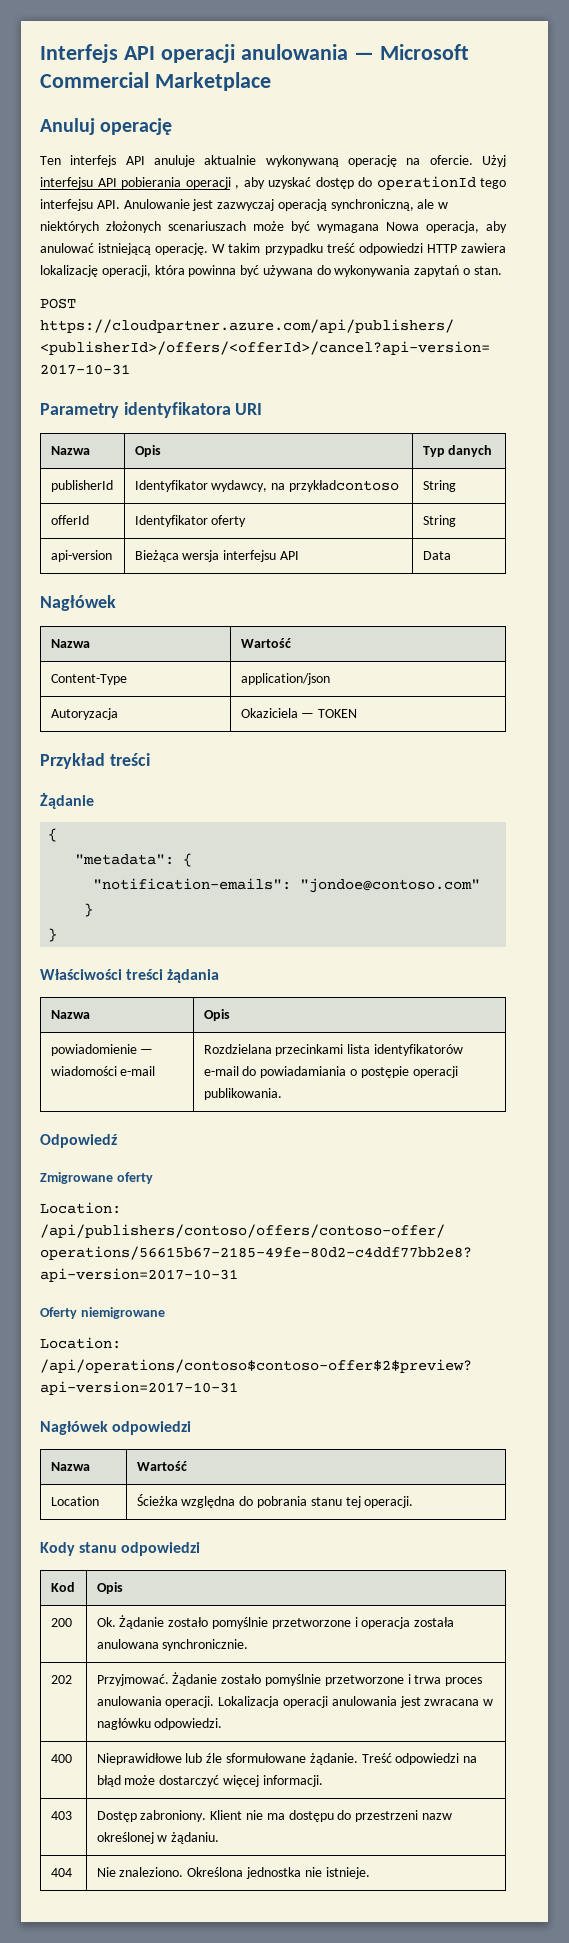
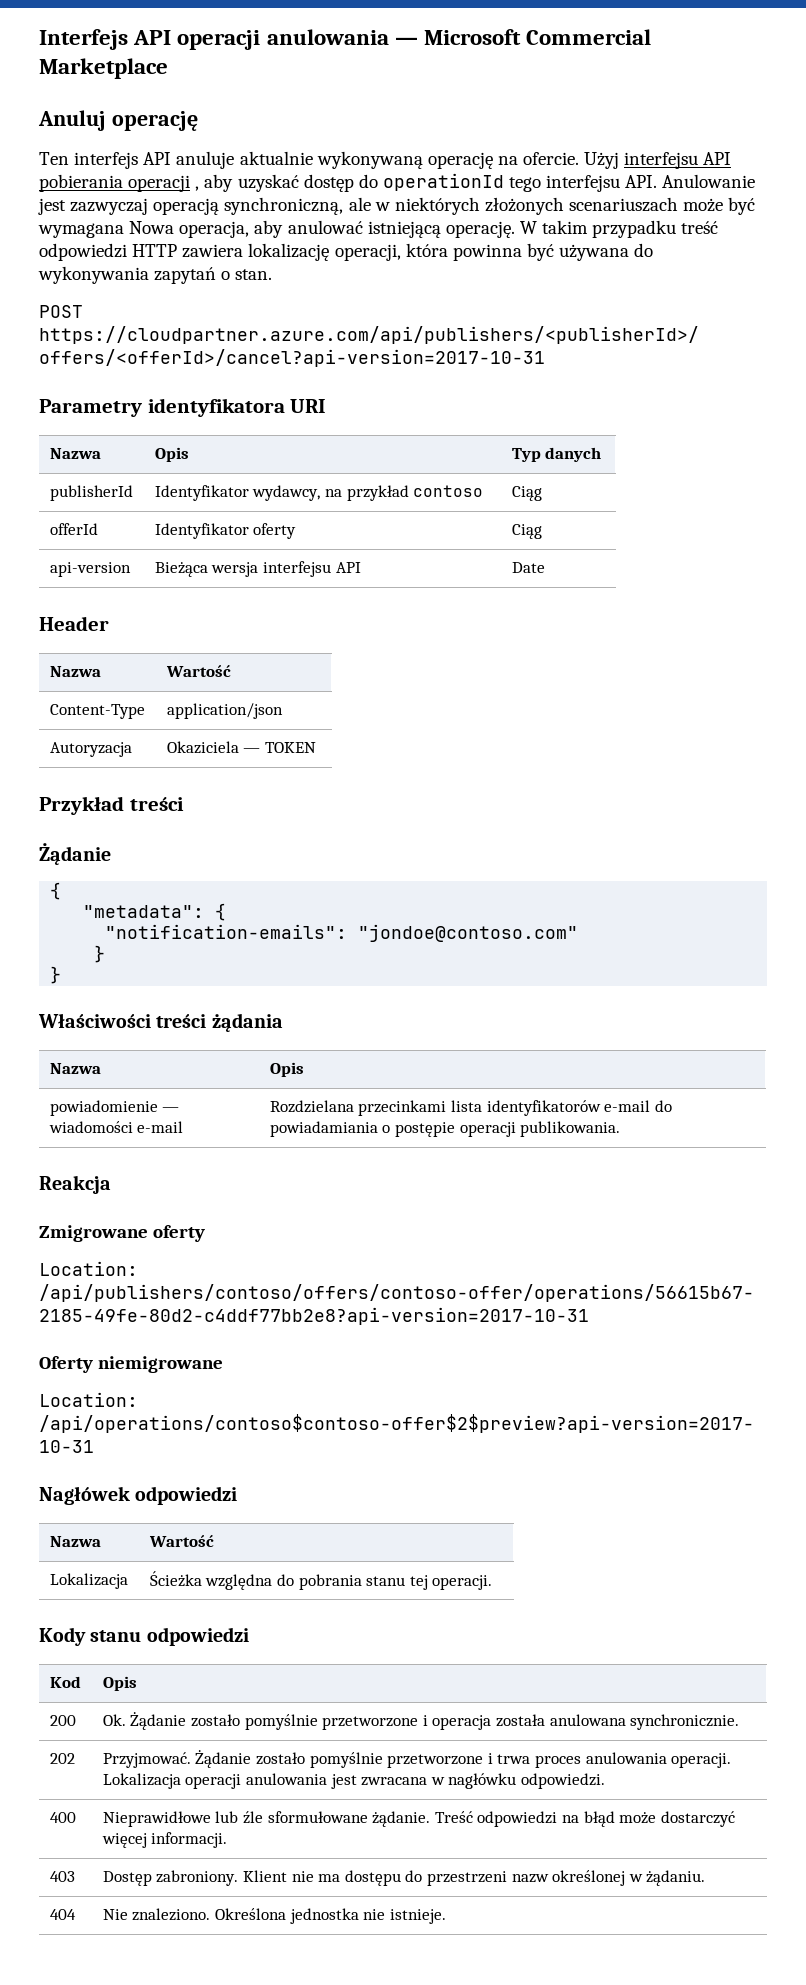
[288,480,399,492] [422,480,456,492] przykładcontoso | String -> [346,485,484,501] [511,486,542,501] przykład contoso | Ciąg
[422,515,456,527] String -> [511,524,542,539] Ciąg
[422,551,451,560] [40,595,116,611] Data // Nagłówek -> [511,562,545,573] [39,616,109,631] Date // Header
[40,1134,118,1148] Odpowiedź -> [39,1175,111,1194] Reakcja
[50,1496,99,1506] Location -> [49,1573,128,1589] Lokalizacja

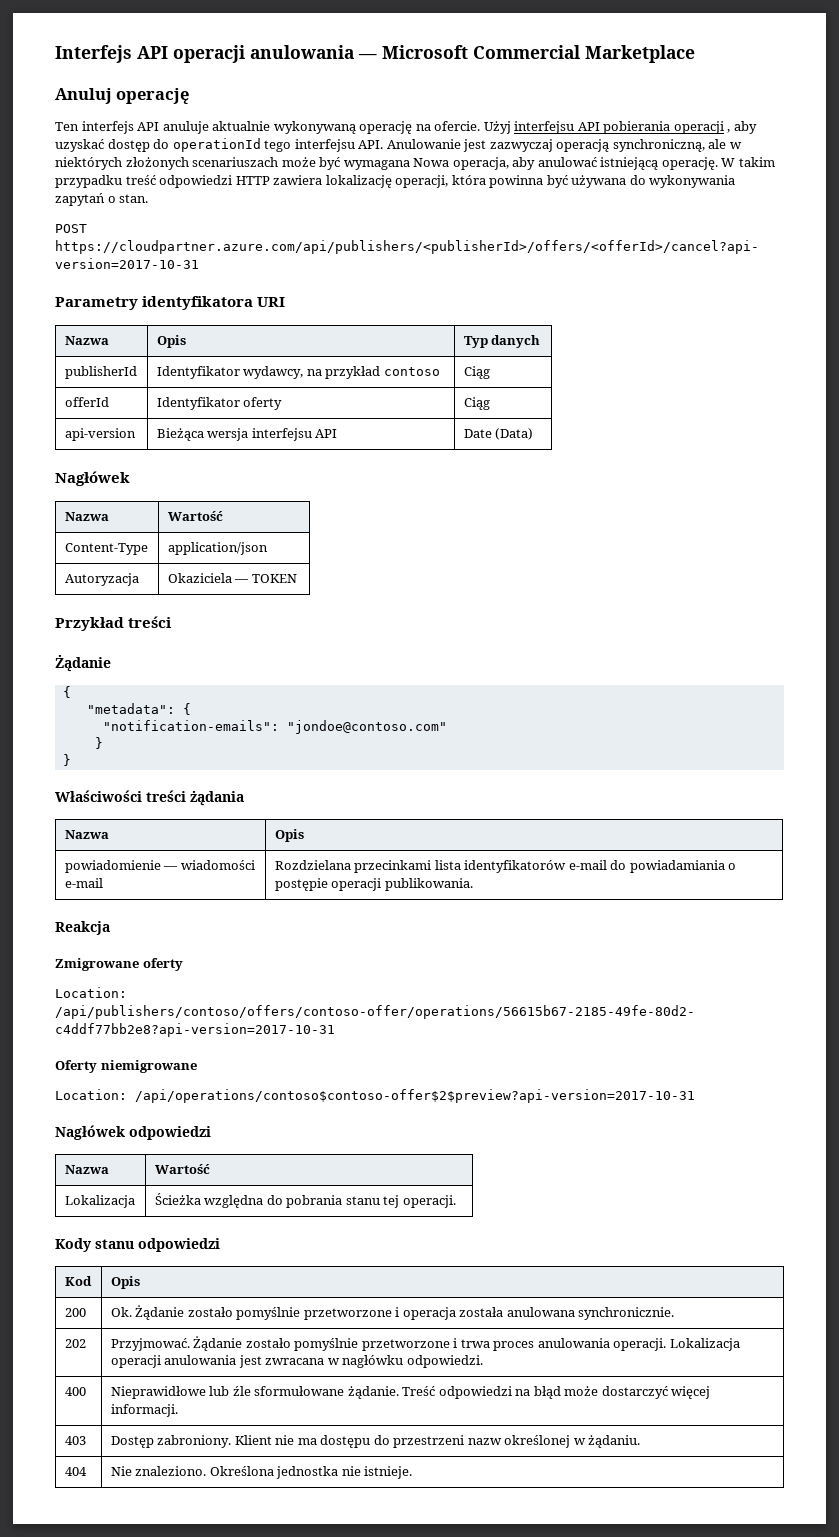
[39,616,109,631] // Header -> [495,428,534,440] [55,471,130,486] (Data) // Nagłówek

